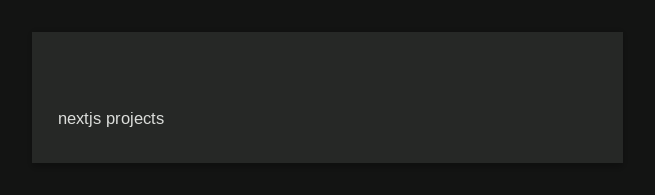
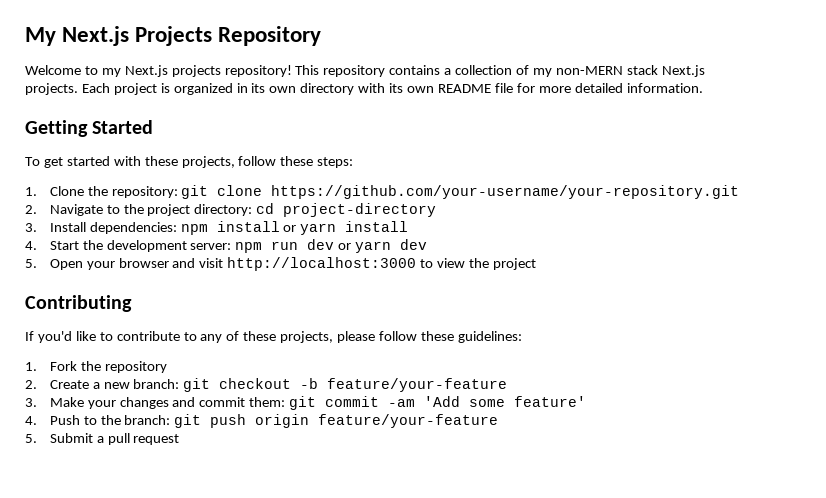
[58,112,164,127] nextjs projects -> [25,26,322,46] [25,65,705,77] [25,83,703,95] [25,120,154,137] [25,156,354,168] [25,185,740,199] [25,203,437,217] [25,221,409,235] [25,239,428,253] [25,257,536,271] [25,295,132,312] [25,331,522,343] [25,361,167,373] [25,378,508,392] [25,396,587,410] [25,414,499,428] [25,433,180,445] My Next.js Projects Repository // Welcome to my Next.js projects repository! This repository contains a collection of my non-MERN stack Next.js projects. Each project is organized in its own directory with its own README file for more detailed information. // Getting Started // To get started with these projects, follow these steps: // 1. Clone the repository: git clone https://github.com/your-username/your-repository.git // 2. Navigate to the project directory: cd project-directory // 3. Install dependencies: npm install or yarn install // 4. Start the development server: npm run dev or yarn dev // 5. Open your browser and visit http://localhost:3000 to view the project // Contributing // If you'd like to contribute to any of these projects, please follow these guidelines: // 1. Fork the repository // 2. Create a new branch: git checkout -b feature/your-feature // 3. Make your changes and commit them: git commit -am 'Add some feature' // 4. Push to the branch: git push origin feature/your-feature // 5. Submit a pull request

